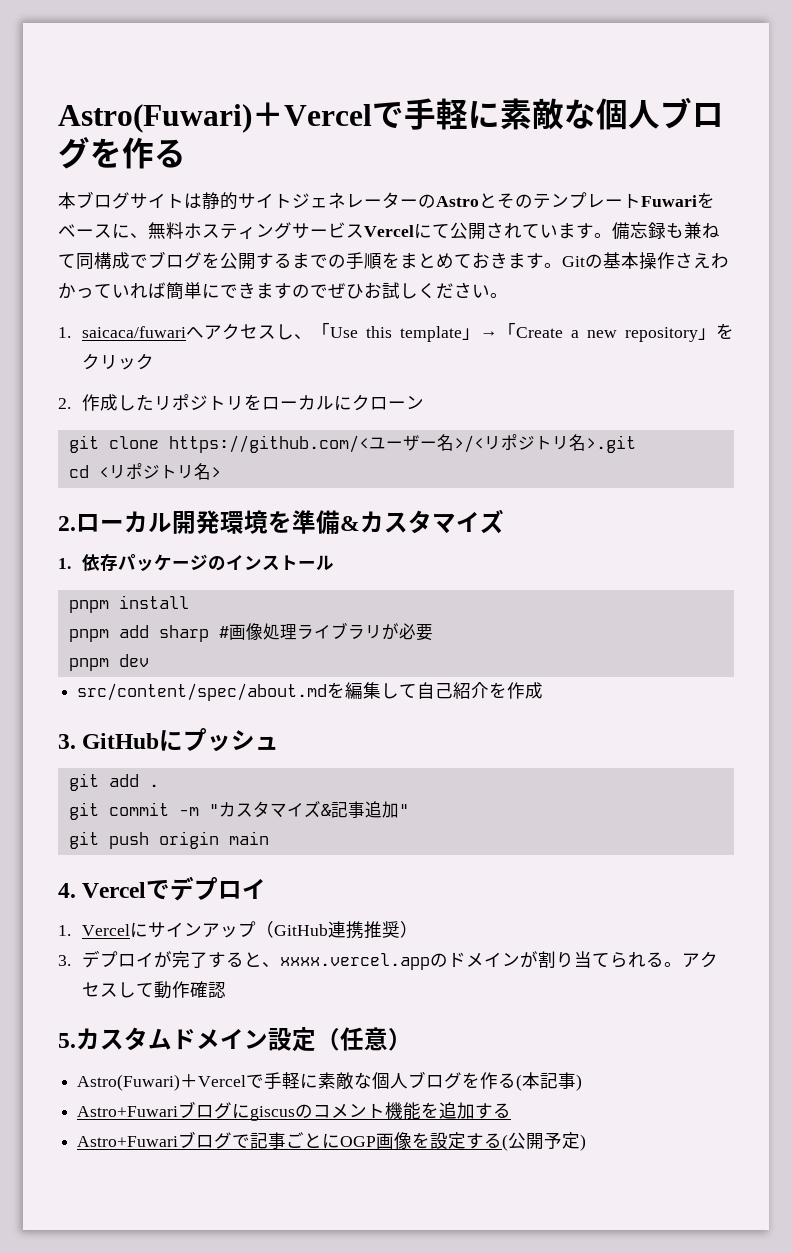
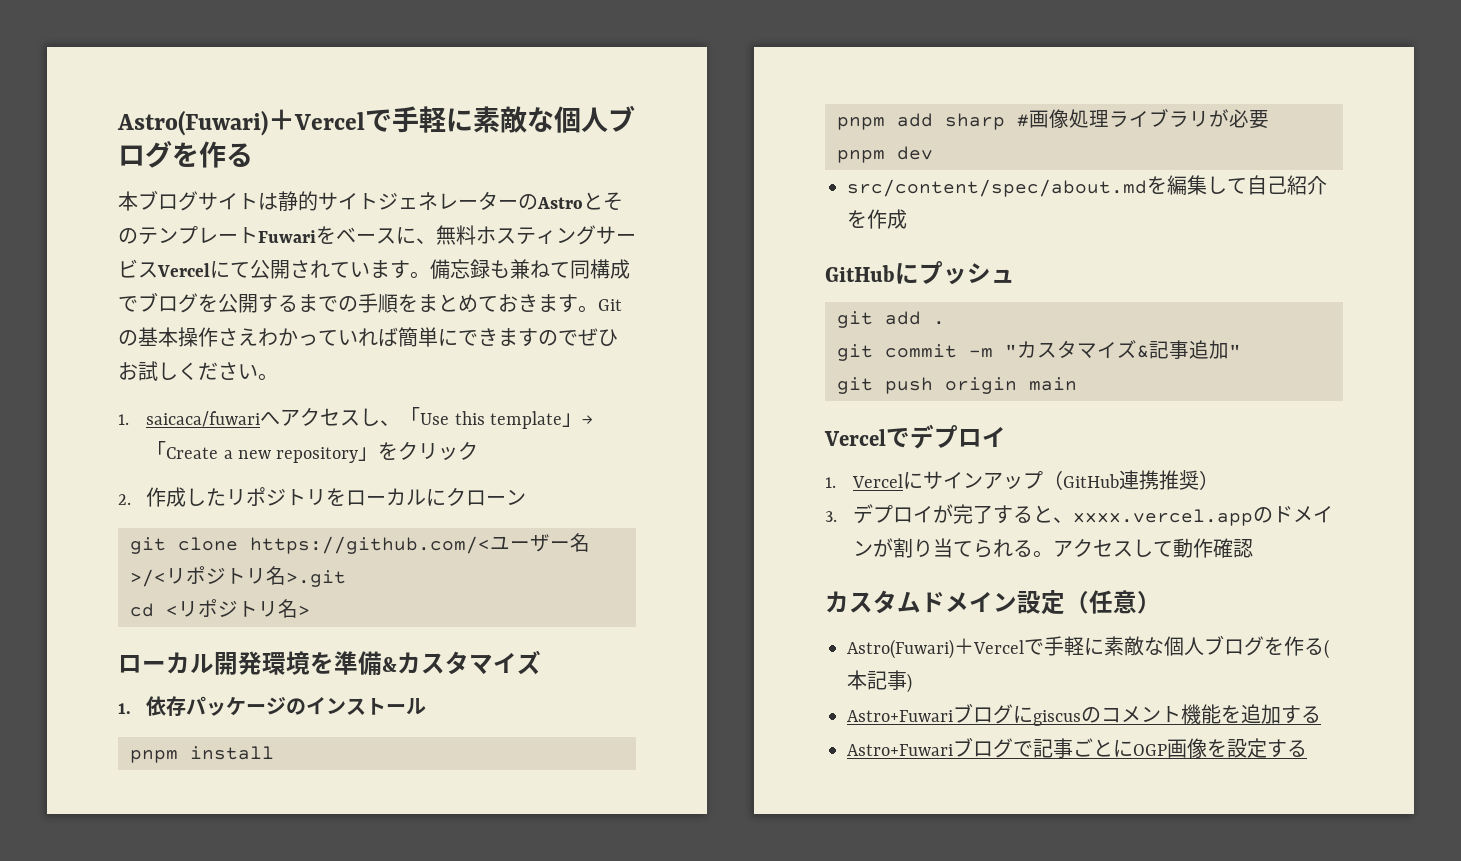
[58,516,76,531] 2. -> (310, 610) none
[58,734,76,749] 3. -> (907, 219) none
[58,883,76,898] 4. -> (1077, 384) none
[58,1033,76,1048] 5. -> (1254, 548) none
[502,1132,587,1151] (公開予定) -> (1307, 748) none

